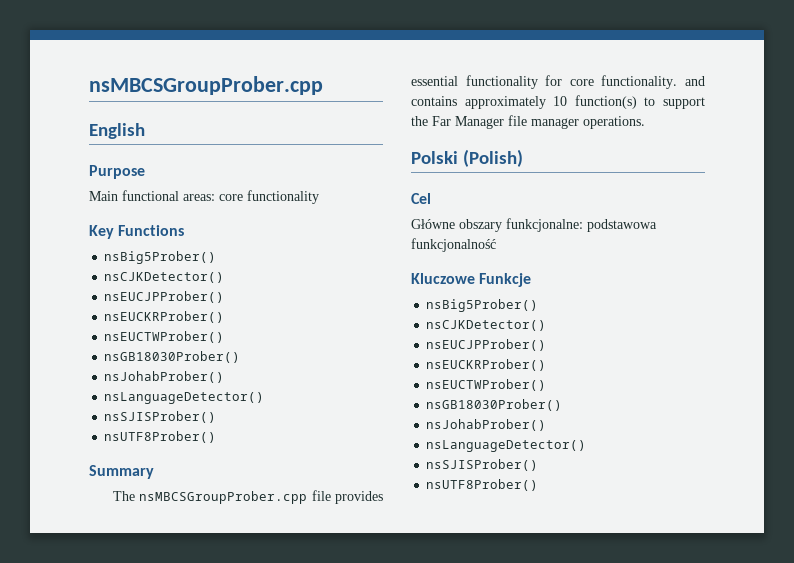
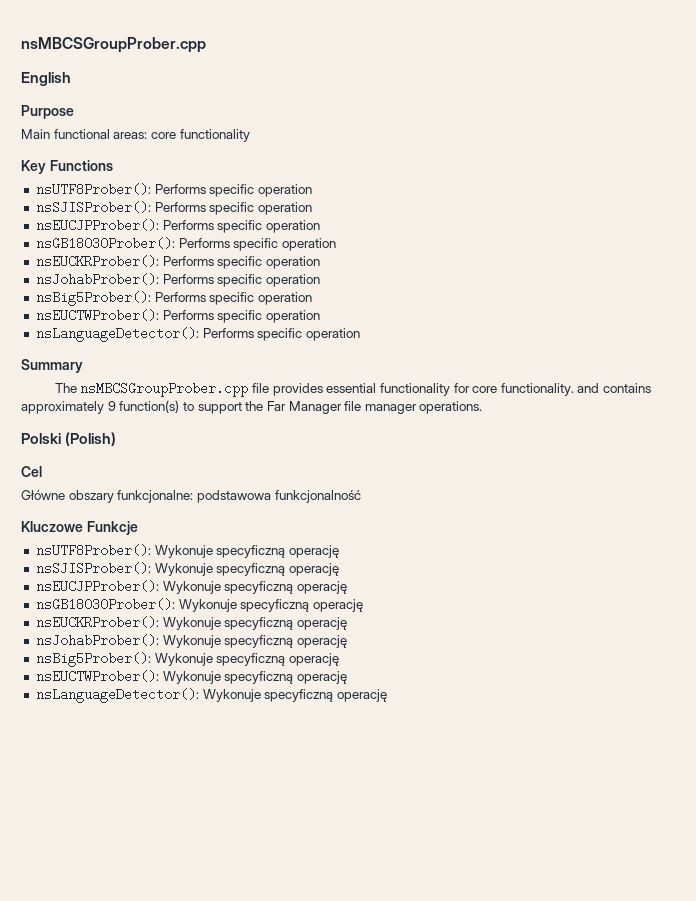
[104,251,217,264] [104,272,225,283] [104,291,225,303] [104,311,225,323] [104,331,225,343] [104,351,241,363] [104,371,225,383] [104,392,265,404] [104,411,217,423] [104,431,217,443] nsBig5Prober() // nsCJKDetector() // nsEUCJPProber() // nsEUCKRProber() // nsEUCTWProber() // nsGB18030Prober() // nsJohabProber() // nsLanguageDetector() // nsSJISProber() // nsUTF8Prober() -> [35,183,312,197] [35,201,312,215] [35,219,320,233] [35,237,336,251] [35,255,320,269] [35,273,320,287] [35,291,312,306] [35,309,320,323] [35,327,360,342] nsUTF8Prober(): Performs specific operation // nsSJISProber(): Performs specific operation // nsEUCJPProber(): Performs specific operation // nsGB18030Prober(): Performs specific operation // nsEUCKRProber(): Performs specific operation // nsJohabProber(): Performs specific operation // nsBig5Prober(): Performs specific operation // nsEUCTWProber(): Performs specific operation // nsLanguageDetector(): Performs specific operation
[553,96,568,106] 10 -> [107,401,116,411] 9
[426,299,539,312] [426,320,547,331] [426,339,547,351] [426,359,547,371] [426,379,547,391] [426,399,563,411] [426,419,547,431] [426,440,587,452] [426,459,539,471] [426,479,539,491] nsBig5Prober() // nsCJKDetector() // nsEUCJPProber() // nsEUCKRProber() // nsEUCTWProber() // nsGB18030Prober() // nsJohabProber() // nsLanguageDetector() // nsSJISProber() // nsUTF8Prober() -> [35,544,339,558] [35,562,339,576] [35,580,347,594] [35,598,363,612] [35,616,347,630] [35,634,347,648] [35,652,339,667] [35,670,347,684] [35,688,387,703] nsUTF8Prober(): Wykonuje specyficzną operację // nsSJISProber(): Wykonuje specyficzną operację // nsEUCJPProber(): Wykonuje specyficzną operację // nsGB18030Prober(): Wykonuje specyficzną operację // nsEUCKRProber(): Wykonuje specyficzną operację // nsJohabProber(): Wykonuje specyficzną operację // nsBig5Prober(): Wykonuje specyficzną operację // nsEUCTWProber(): Wykonuje specyficzną operację // nsLanguageDetector(): Wykonuje specyficzną operację

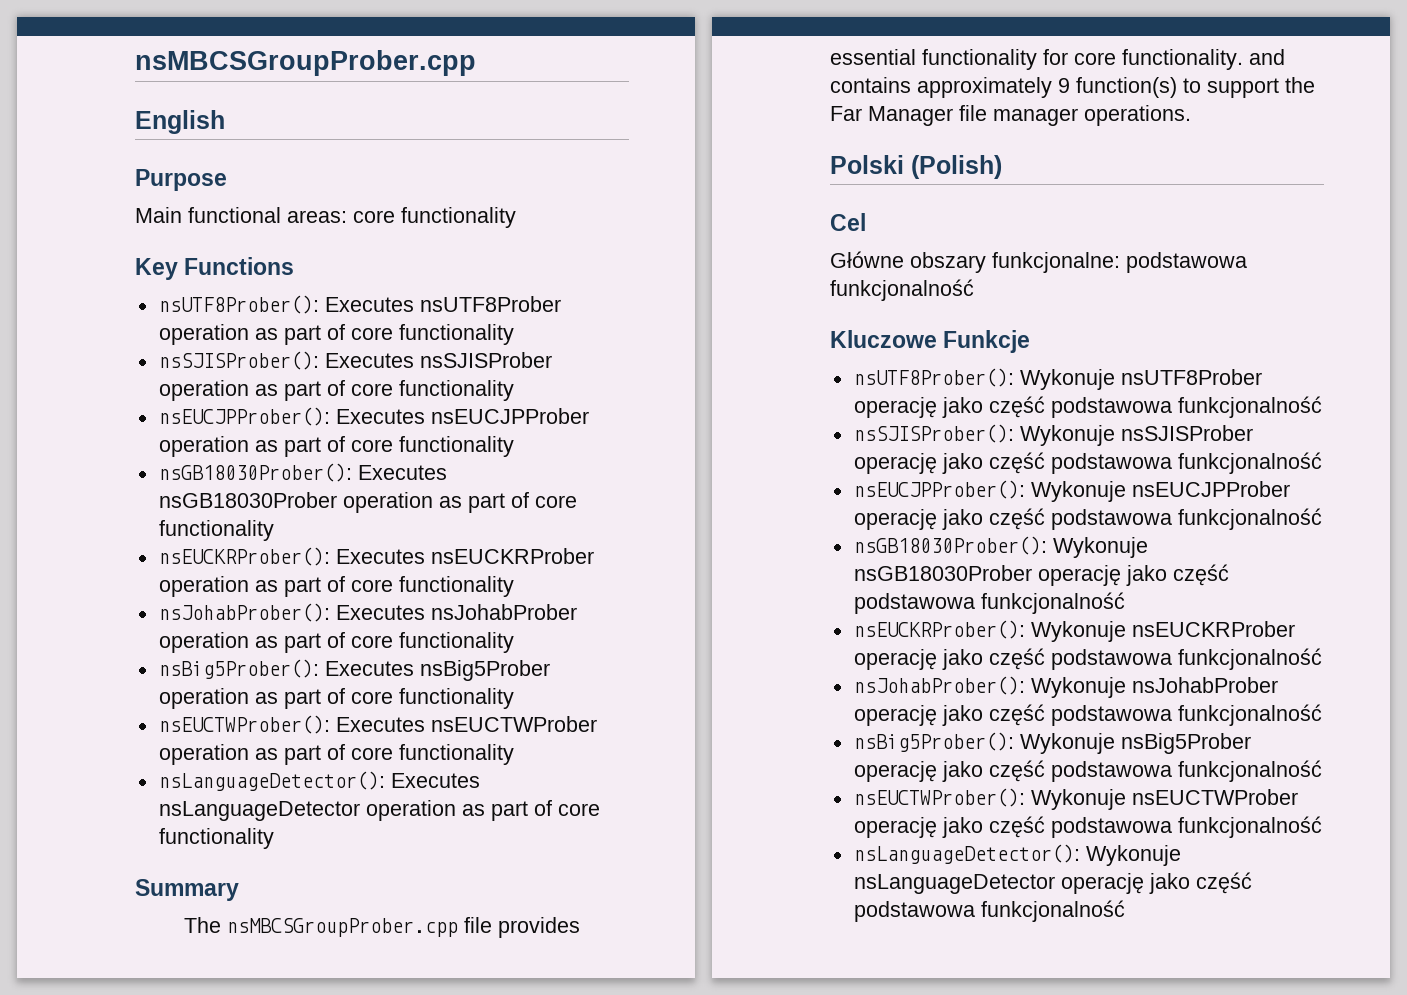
[154,184,312,197] [35,201,312,215] [35,219,320,233] [35,237,336,251] [35,255,320,269] [35,273,320,287] [35,291,312,306] [35,309,320,323] [35,327,360,342] Performs specific operation // nsSJISProber(): Performs specific operation // nsEUCJPProber(): Performs specific operation // nsGB18030Prober(): Performs specific operation // nsEUCKRProber(): Performs specific operation // nsJohabProber(): Performs specific operation // nsBig5Prober(): Performs specific operation // nsEUCTWProber(): Performs specific operation // nsLanguageDetector(): Performs specific operation -> [324,296,561,312] [158,324,514,345] [158,351,552,370] [158,380,514,401] [158,407,589,426] [158,436,514,457] [158,463,447,482] [158,492,577,513] [158,520,274,541] [158,547,594,566] [158,576,514,597] [158,603,577,622] [158,632,514,653] [158,659,550,681] [158,688,514,709] [158,715,597,734] [158,744,514,765] [158,771,480,791] [158,800,600,821] [158,828,274,849] Executes nsUTF8Prober operation as part of core functionality // nsSJISProber(): Executes nsSJISProber operation as part of core functionality // nsEUCJPProber(): Executes nsEUCJPProber operation as part of core functionality // nsGB18030Prober(): Executes nsGB18030Prober operation as part of core functionality // nsEUCKRProber(): Executes nsEUCKRProber operation as part of core functionality // nsJohabProber(): Executes nsJohabProber operation as part of core functionality // nsBig5Prober(): Executes nsBig5Prober operation as part of core functionality // nsEUCTWProber(): Executes nsEUCTWProber operation as part of core functionality // nsLanguageDetector(): Executes nsLanguageDetector operation as part of core functionality
[216,545,339,558] specyficzną operację -> [1120,369,1262,385] [853,396,1322,418] nsUTF8Prober operację jako część podstawowa funkcjonalność
[216,563,339,576] specyficzną operację -> [1120,425,1253,441] [853,452,1322,474] nsSJISProber operację jako część podstawowa funkcjonalność
[224,581,347,594] specyficzną operację -> [1131,481,1290,497] [853,508,1322,530] nsEUCJPProber operację jako część podstawowa funkcjonalność
[240,599,363,612] specyficzną operację -> [853,564,1229,586] [853,592,1125,614] nsGB18030Prober operację jako część podstawowa funkcjonalność
[224,617,347,630] specyficzną operację -> [1131,621,1295,637] [853,648,1322,670] nsEUCKRProber operację jako część podstawowa funkcjonalność
[224,635,347,648] specyficzną operację -> [1131,677,1278,693] [853,704,1322,726] nsJohabProber operację jako część podstawowa funkcjonalność
[216,653,339,666] specyficzną operację -> [1120,733,1251,754] [853,760,1322,782] nsBig5Prober operację jako część podstawowa funkcjonalność
[224,671,347,684] [35,688,387,703] specyficzną operację // nsLanguageDetector(): Wykonuje specyficzną operację -> [1131,789,1298,805] [853,816,1322,838] [853,844,1181,866] [853,872,1252,894] [853,900,1125,922] nsEUCTWProber operację jako część podstawowa funkcjonalność // nsLanguageDetector(): Wykonuje nsLanguageDetector operację jako część podstawowa funkcjonalność

